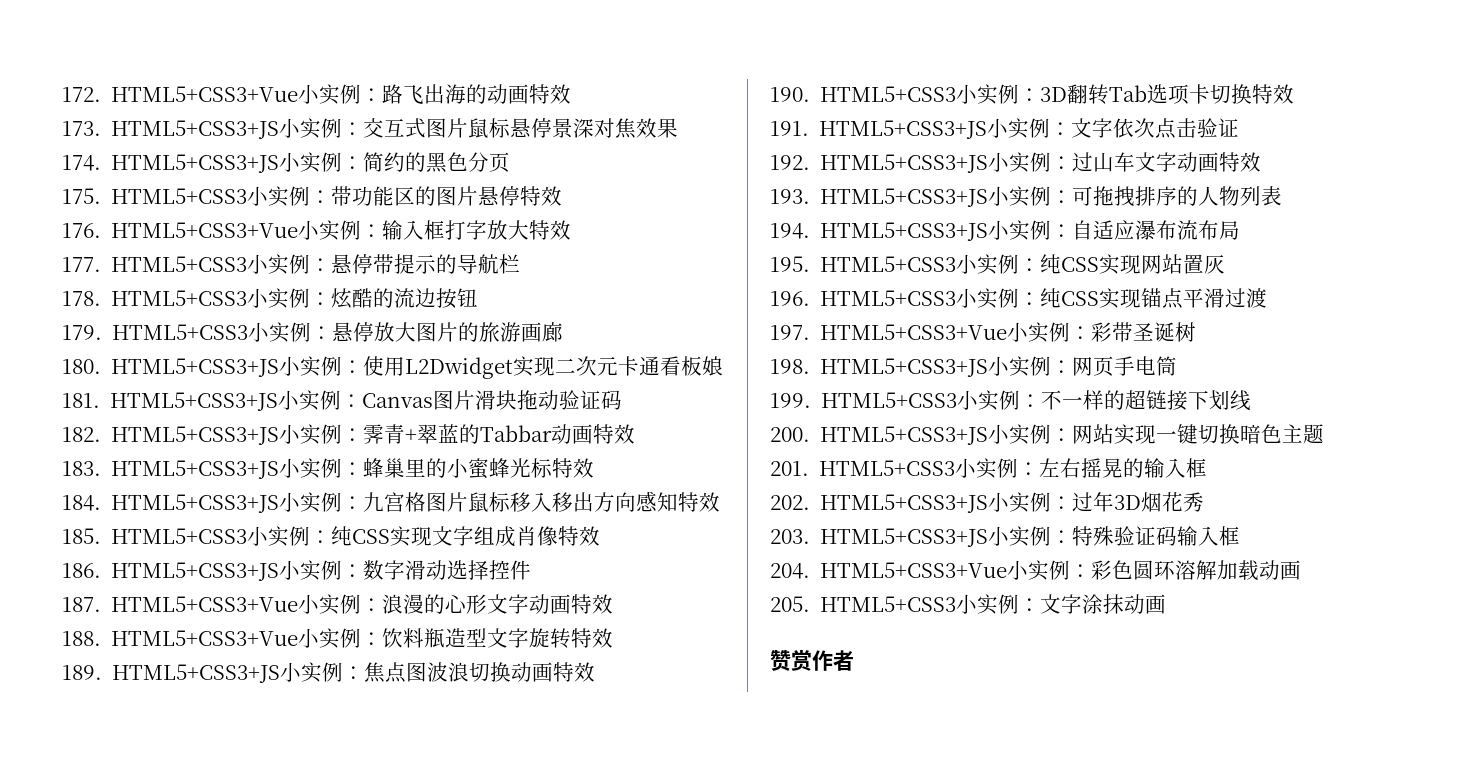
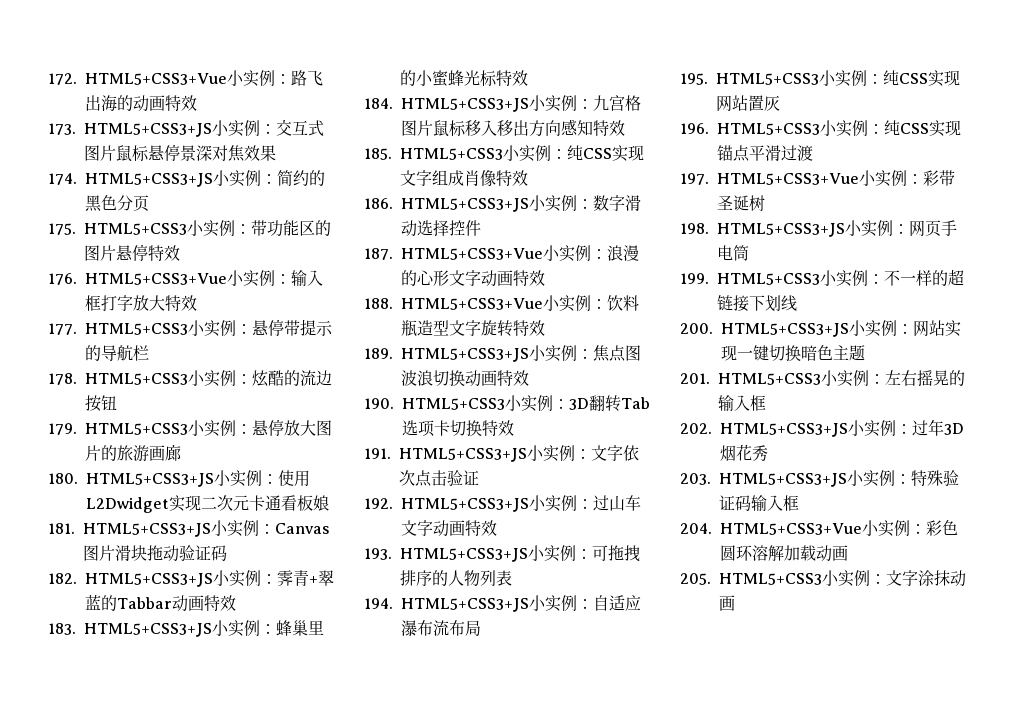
[770,650,854,671] // 赞赏作者 -> (735, 603) none

